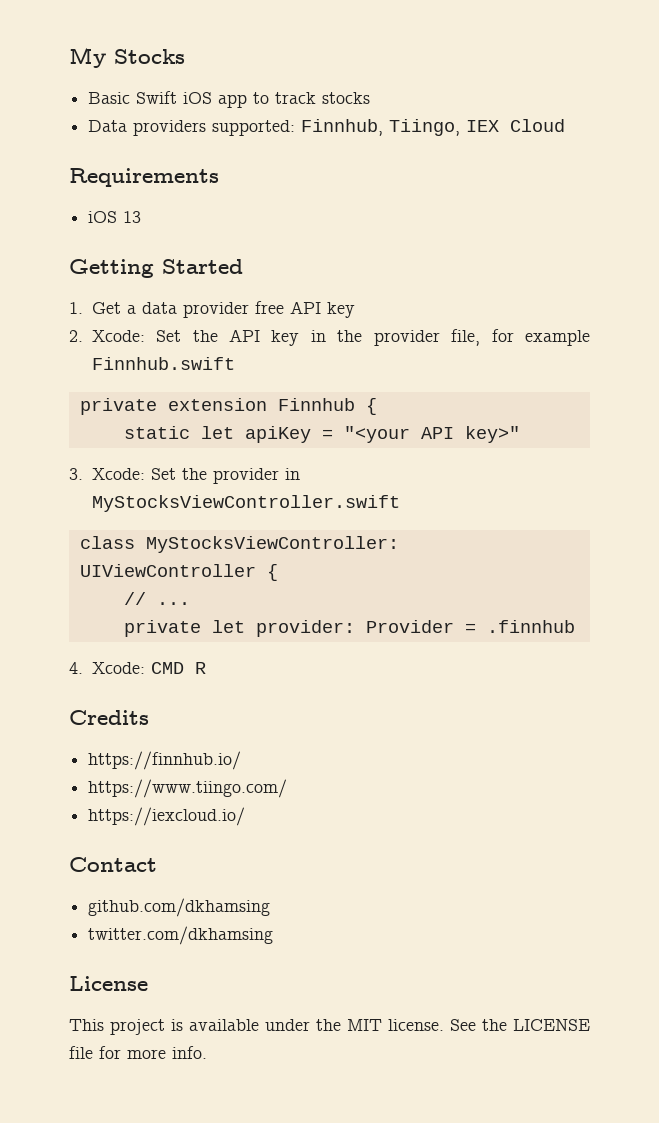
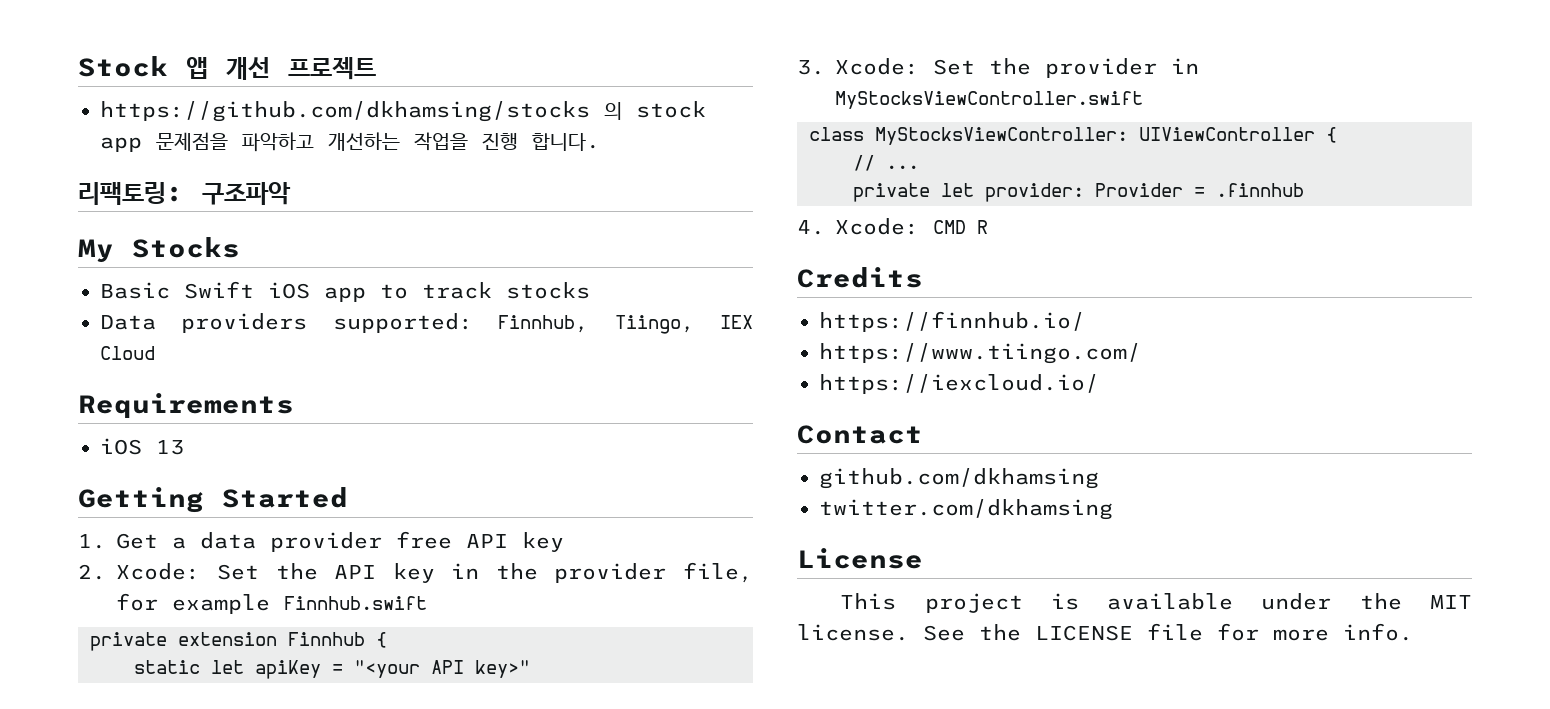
(69, 57) none -> [78,56,376,80] [100,101,706,122] [100,132,600,152] [78,182,291,205] Stock 앱 개선 프로젝트 // https://github.com/dkhamsing/stocks 의 stock app 문제점을 파악하고 개선하는 작업을 진행 합니다. // 리팩토링: 구조파악 //

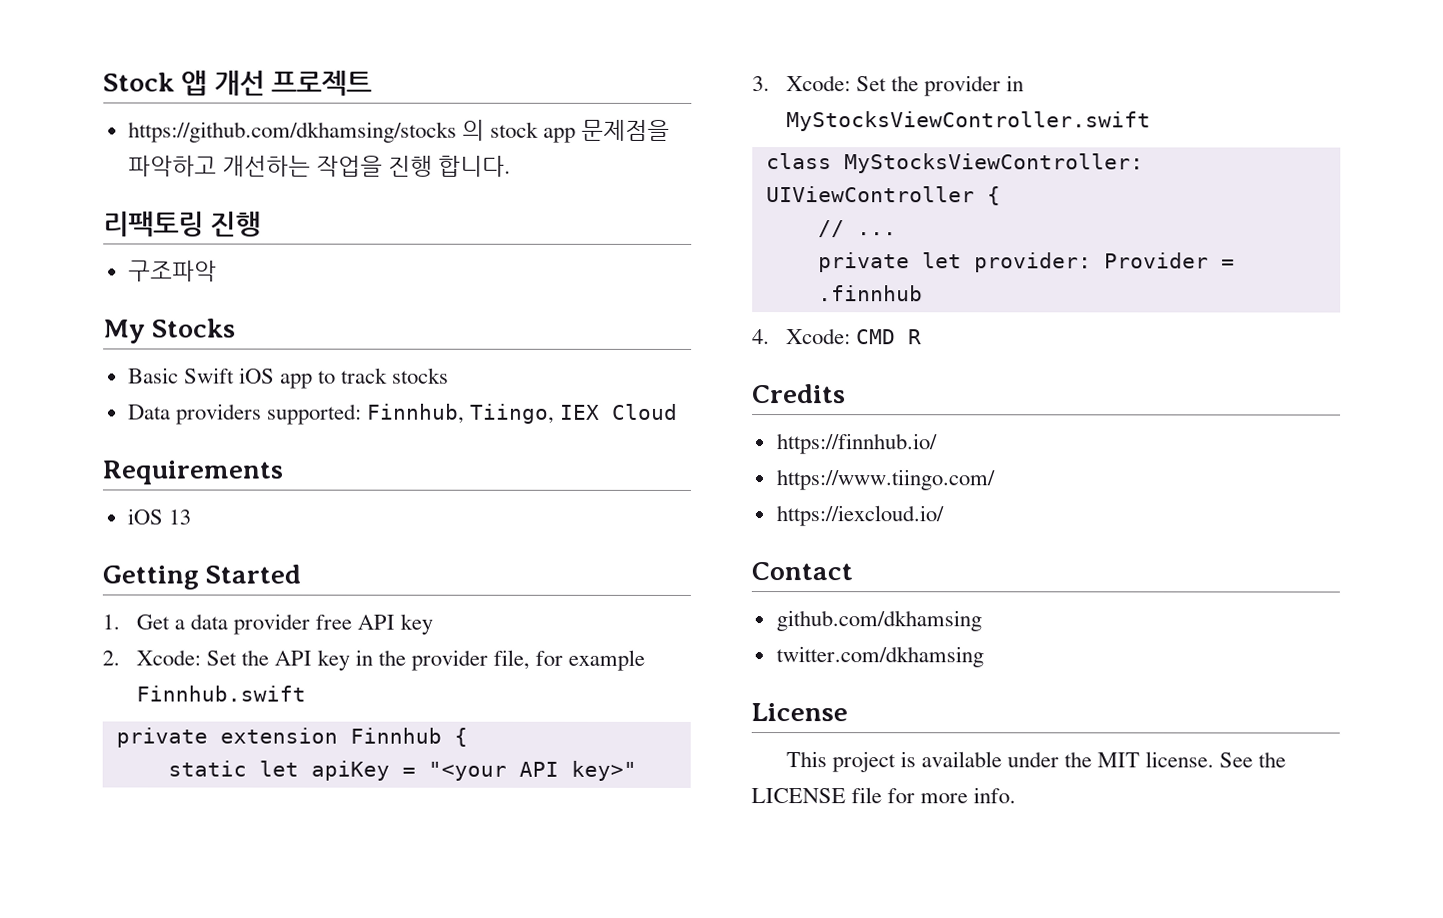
[78,182,184,205] 리팩토링: -> [103,211,262,237] 리팩토링 진행 //

